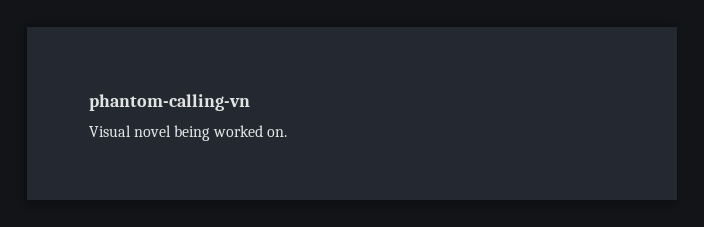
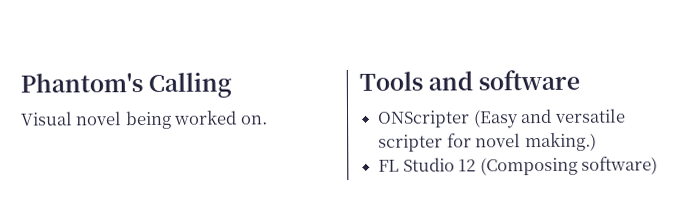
[89,94,250,111] phantom-calling-vn -> [20,72,233,98] Phantom's Calling
(287, 133) none -> [359,69,581,91] [377,108,626,129] [378,132,597,152] [378,156,658,176] // Tools and software // ONScripter (Easy and versatile scripter for novel making.) // FL Studio 12 (Composing software)

